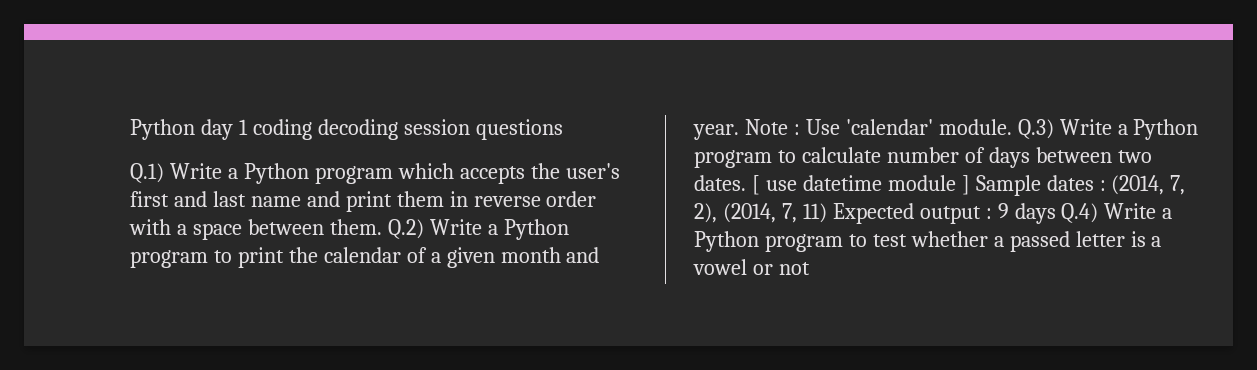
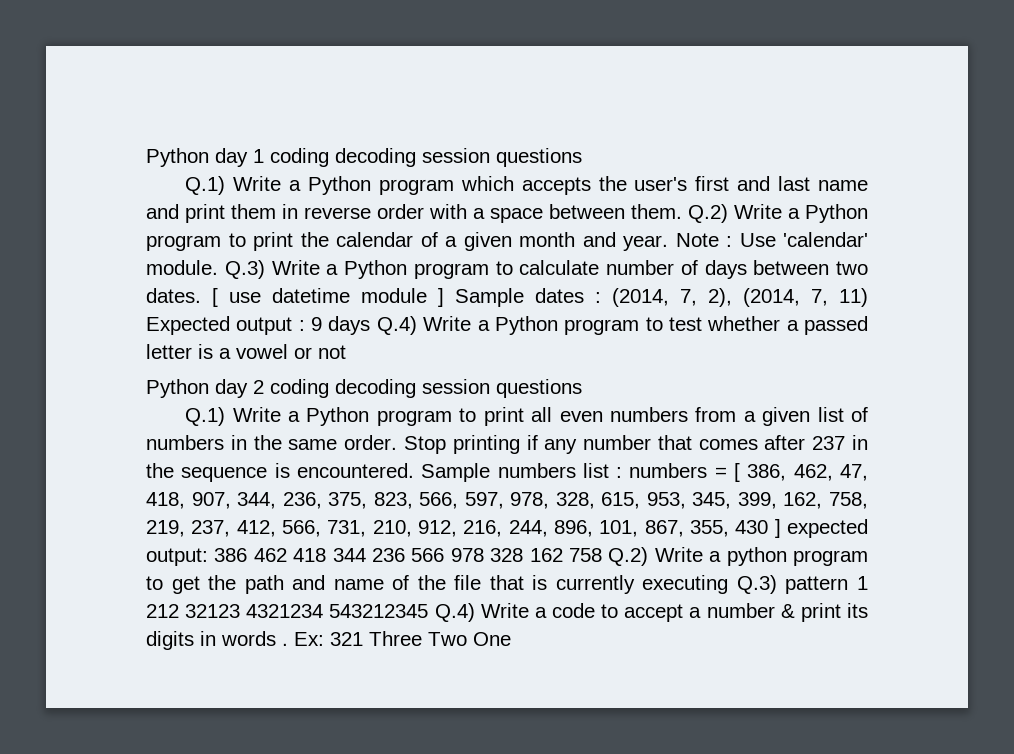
(810, 268) none -> [146,379,582,398] [185,407,868,426] [146,435,869,454] [146,463,868,482] [146,492,868,509] [146,519,869,538] [146,547,868,566] [146,575,868,594] [146,603,868,622] [146,631,511,650] // Python day 2 coding decoding session questions // Q.1) Write a Python program to print all even numbers from a given list of numbers in the same order. Stop printing if any number that comes after 237 in the sequence is encountered. Sample numbers list : numbers = [ 386, 462, 47, 418, 907, 344, 236, 375, 823, 566, 597, 978, 328, 615, 953, 345, 399, 162, 758, 219, 237, 412, 566, 731, 210, 912, 216, 244, 896, 101, 867, 355, 430 ] expected output: 386 462 418 344 236 566 978 328 162 758 Q.2) Write a python program to get the path and name of the file that is currently executing Q.3) pattern 1 212 32123 4321234 543212345 Q.4) Write a code to accept a number & print its digits in words . Ex: 321 Three Two One

